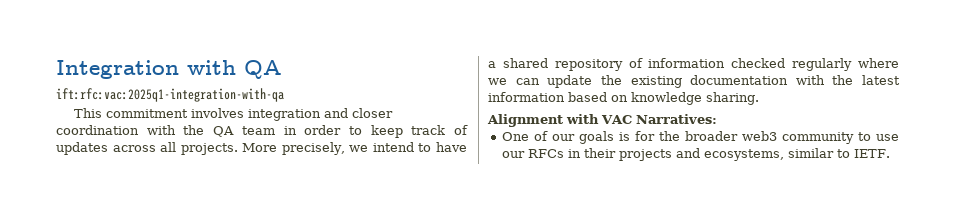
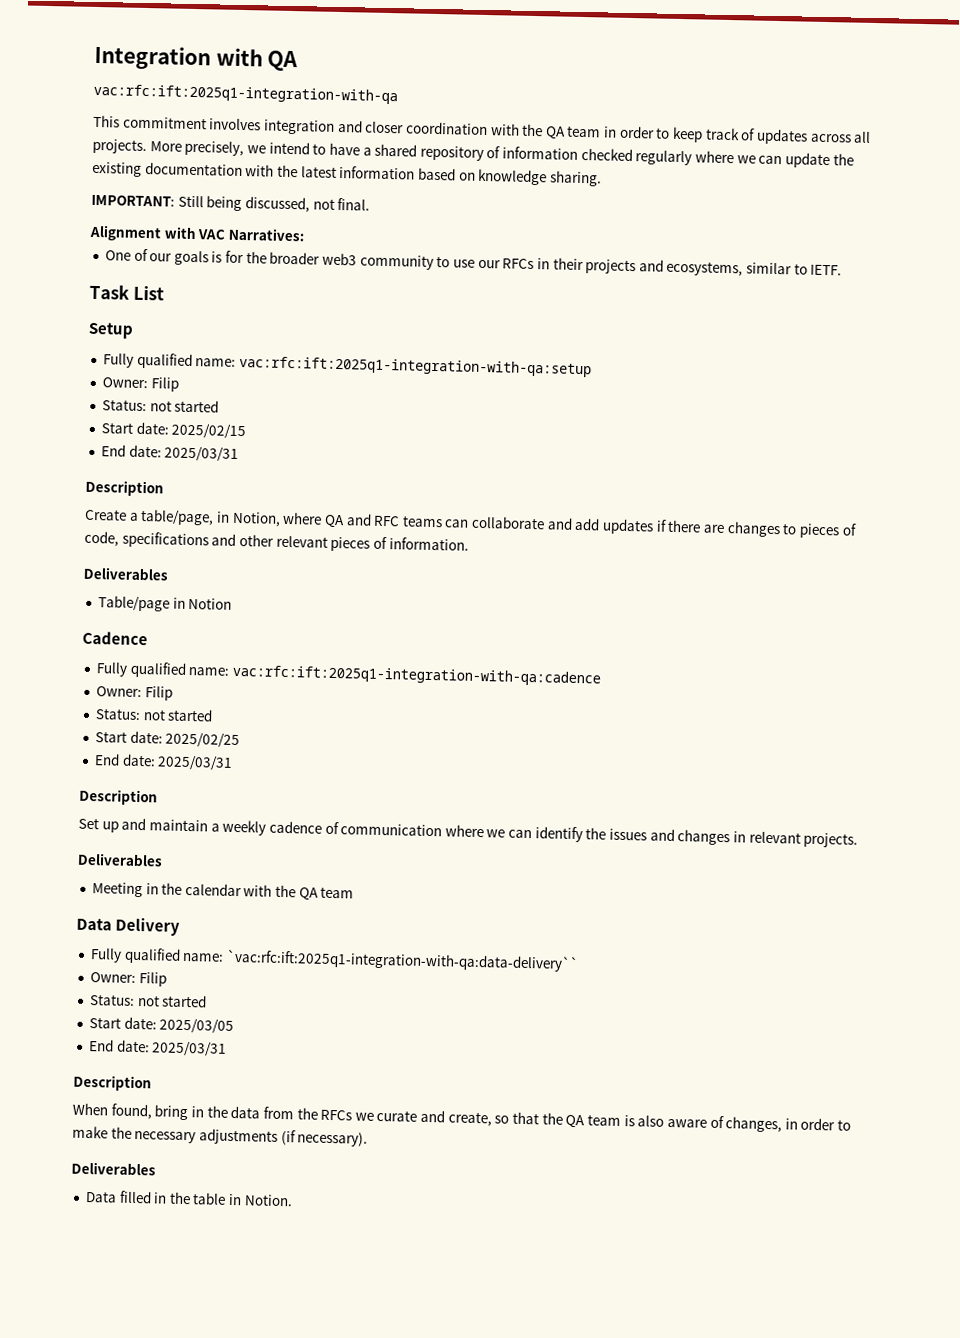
[56,88,284,102] ift:rfc:vac:2025q1-integration-with-qa -> [93,83,398,105] vac:rfc:ift:2025q1-integration-with-qa
(759, 98) none -> [91,194,371,213] // IMPORTANT: Still being discussed, not final.
(891, 153) none -> [89,283,164,301] [88,321,134,339] [102,352,592,378] [101,377,179,392] [101,399,220,413] [100,421,247,440] [100,444,240,462] [85,479,164,497] [84,508,857,539] [84,530,469,552] [83,566,169,581] [97,595,233,612] [82,630,148,646] [95,661,601,687] [95,686,173,701] [94,708,214,722] [94,730,241,749] [93,753,234,771] [79,788,158,806] [78,817,859,848] [77,852,163,867] [91,882,355,901] [76,917,181,936] [89,947,579,973] [89,972,167,987] [88,994,208,1008] [88,1016,235,1035] [88,1039,228,1057] [73,1074,152,1092] [72,1102,852,1133] [72,1125,369,1147] [71,1161,156,1176] [84,1190,293,1207] // Task List // Setup // Fully qualified name: vac:rfc:ift:2025q1-integration-with-qa:setup // Owner: Filip // Status: not started // Start date: 2025/02/15 // End date: 2025/03/31 // Description // Create a table/page, in Notion, where QA and RFC teams can collaborate and add updates if there are changes to pieces of code, specifications and other relevant pieces of information. // Deliverables // Table/page in Notion // Cadence // Fully qualified name: vac:rfc:ift:2025q1-integration-with-qa:cadence // Owner: Filip // Status: not started // Start date: 2025/02/25 // End date: 2025/03/31 // Description // Set up and maintain a weekly cadence of communication where we can identify the issues and changes in relevant projects. // Deliverables // Meeting in the calendar with the QA team // Data Delivery // Fully qualified name: `vac:rfc:ift:2025q1-integration-with-qa:data-delivery`` // Owner: Filip // Status: not started // Start date: 2025/03/05 // End date: 2025/03/31 // Description // When found, bring in the data from the RFCs we curate and create, so that the QA team is also aware of changes, in order to make the necessary adjustments (if necessary). // Deliverables // Data filled in the table in Notion.

